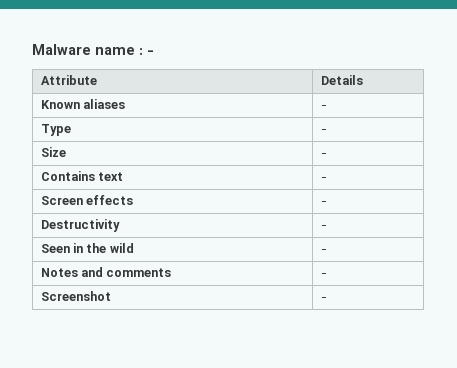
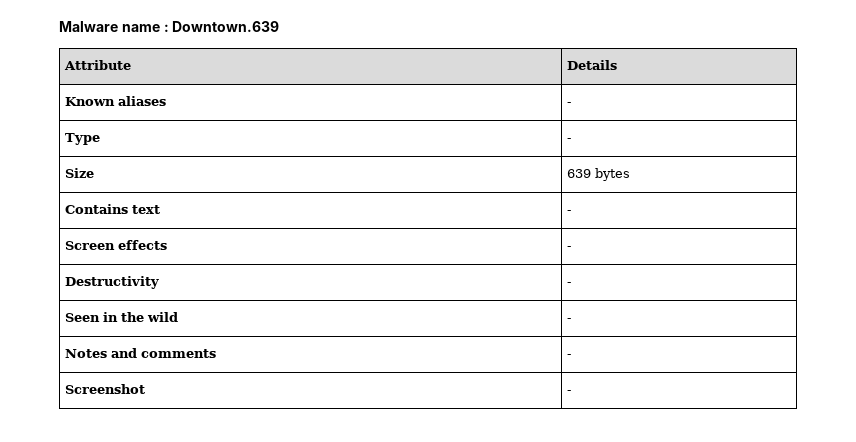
[147,50,154,55] - -> [172,21,280,32] Downtown.639
[320,153,327,157] - -> [567,168,631,181] 639 bytes

